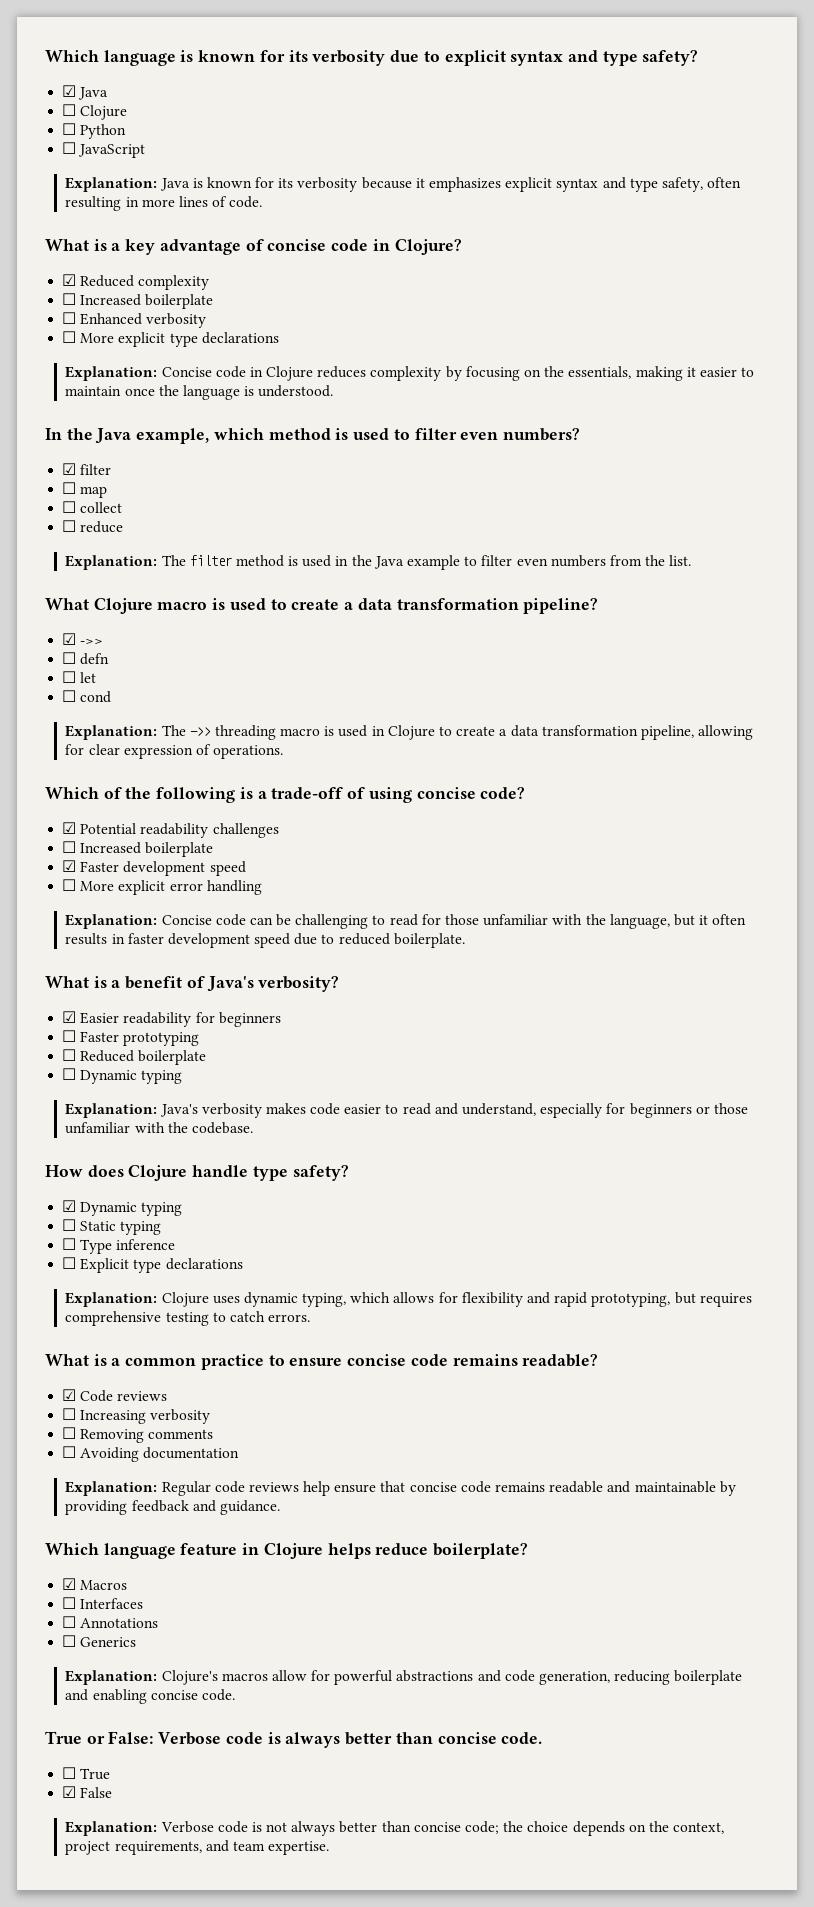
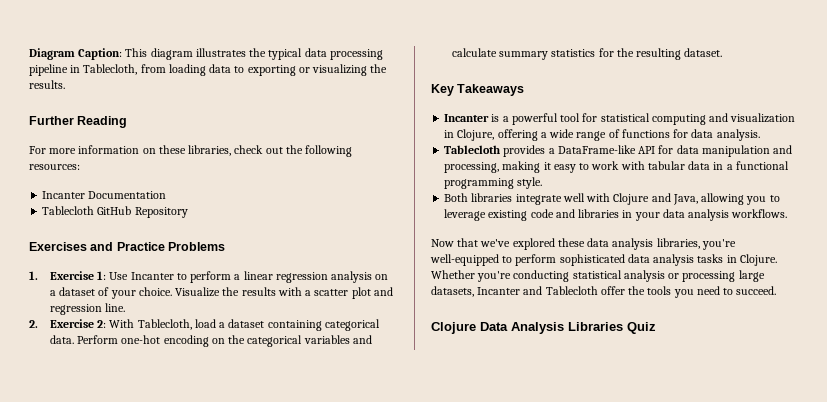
[45,50,699,66] [62,85,109,100] [62,104,128,120] [62,123,127,139] [62,142,146,158] [65,177,742,192] [65,196,263,211] [45,239,462,255] [62,274,210,290] [62,293,214,309] [62,312,207,328] [62,331,279,347] [65,366,755,381] [65,385,334,400] [45,428,580,444] [62,463,112,475] [62,482,108,498] [62,501,123,513] [62,520,124,533] [65,555,692,570] [45,598,599,614] [62,633,104,645] [62,652,110,665] [62,671,97,683] [62,690,112,703] [65,725,754,740] [65,744,284,759] [45,787,526,803] [62,822,279,838] [62,841,214,857] [62,860,246,876] [62,879,262,895] [65,914,747,929] [65,933,465,948] [45,976,340,992] [62,1011,281,1027] [62,1030,200,1046] [62,1049,207,1065] [62,1068,183,1084] [65,1103,748,1118] [65,1122,253,1134] [45,1165,349,1181] [62,1200,183,1216] [62,1219,162,1235] [62,1238,176,1254] [62,1257,243,1273] [65,1292,752,1307] [65,1311,311,1326] [45,1354,599,1370] [62,1389,168,1402] [62,1408,211,1424] [62,1427,214,1443] [62,1446,240,1462] [65,1481,736,1496] [65,1500,280,1515] [45,1543,529,1559] [62,1578,128,1590] [62,1597,144,1609] [62,1616,159,1628] [62,1635,137,1647] [65,1670,743,1685] [65,1689,235,1704] [45,1731,543,1748] [62,1767,111,1780] [62,1786,113,1798] [65,1821,725,1836] [65,1840,330,1855] Which language is known for its verbosity due to explicit syntax and type safety? // ☑ Java // ☐ Clojure // ☐ Python // ☐ JavaScript // Explanation: Java is known for its verbosity because it emphasizes explicit syntax and type safety, often resulting in more lines of code. // What is a key advantage of concise code in Clojure? // ☑ Reduced complexity // ☐ Increased boilerplate // ☐ Enhanced verbosity // ☐ More explicit type declarations // Explanation: Concise code in Clojure reduces complexity by focusing on the essentials, making it easier to maintain once the language is understood. // In the Java example, which method is used to filter even numbers? // ☑ filter // ☐ map // ☐ collect // ☐ reduce // Explanation: The filter method is used in the Java example to filter even numbers from the list. // What Clojure macro is used to create a data transformation pipeline? // ☑ ->> // ☐ defn // ☐ let // ☐ cond // Explanation: The ->> threading macro is used in Clojure to create a data transformation pipeline, allowing for clear expression of operations. // Which of the following is a trade-off of using concise code? // ☑ Potential readability challenges // ☐ Increased boilerplate // ☑ Faster development speed // ☐ More explicit error handling // Explanation: Concise code can be challenging to read for those unfamiliar with the language, but it often results in faster development speed due to reduced boilerplate. // What is a benefit of Java's verbosity? // ☑ Easier readability for beginners // ☐ Faster prototyping // ☐ Reduced boilerplate // ☐ Dynamic typing // Explanation: Java's verbosity makes code easier to read and understand, especially for beginners or those unfamiliar with the codebase. // How does Clojure handle type safety? // ☑ Dynamic typing // ☐ Static typing // ☐ Type inference // ☐ Explicit type declarations // Explanation: Clojure uses dynamic typing, which allows for flexibility and rapid prototyping, but requires comprehensive testing to catch errors. // What is a common practice to ensure concise code remains readable? // ☑ Code reviews // ☐ Increasing verbosity // ☐ Removing comments // ☐ Avoiding documentation // Explanation: Regular code reviews help ensure that concise code remains readable and maintainable by providing feedback and guidance. // Which language feature in Clojure helps reduce boilerplate? // ☑ Macros // ☐ Interfaces // ☐ Annotations // ☐ Generics // Explanation: Clojure's macros allow for powerful abstractions and code generation, reducing boilerplate and enabling concise code. // True or False: Verbose code is always better than concise code. // ☐ True // ☑ False // Explanation: Verbose code is not always better than concise code; the choice depends on the context, project requirements, and team expertise. -> [29,48,383,60] [29,64,388,76] [29,80,65,89] [29,116,128,128] [29,145,353,157] [29,164,80,170] [42,191,167,199] [42,206,188,218] [29,242,226,251] [29,271,389,283] [49,287,393,299] [49,303,126,315] [29,319,380,331] [49,335,372,347] [451,48,723,60] [431,84,525,96] [444,113,796,125] [444,129,760,141] [444,145,793,157] [444,161,789,173] [444,177,543,189] [444,193,780,205] [444,209,788,221] [431,238,736,250] [430,254,777,266] [431,270,765,282] [431,286,777,298] [431,322,656,334] Diagram Caption: This diagram illustrates the typical data processing pipeline in Tablecloth, from loading data to exporting or visualizing the results. // Further Reading // For more information on these libraries, check out the following resources: // Incanter Documentation // Tablecloth GitHub Repository // Exercises and Practice Problems // 1. Exercise 1: Use Incanter to perform a linear regression analysis on a dataset of your choice. Visualize the results with a scatter plot and regression line. // 2. Exercise 2: With Tablecloth, load a dataset containing categorical data. Perform one-hot encoding on the categorical variables and calculate summary statistics for the resulting dataset. // Key Takeaways // Incanter is a powerful tool for statistical computing and visualization in Clojure, offering a wide range of functions for data analysis. // Tablecloth provides a DataFrame-like API for data manipulation and processing, making it easy to work with tabular data in a functional programming style. // Both libraries integrate well with Clojure and Java, allowing you to leverage existing code and libraries in your data analysis workflows. // Now that we've explored these data analysis libraries, you're well-equipped to perform sophisticated data analysis tasks in Clojure. Whether you're conducting statistical analysis or processing large datasets, Incanter and Tablecloth offer the tools you need to succeed. // Clojure Data Analysis Libraries Quiz

